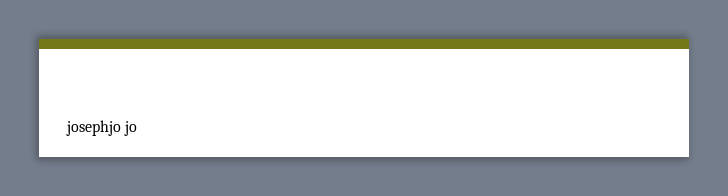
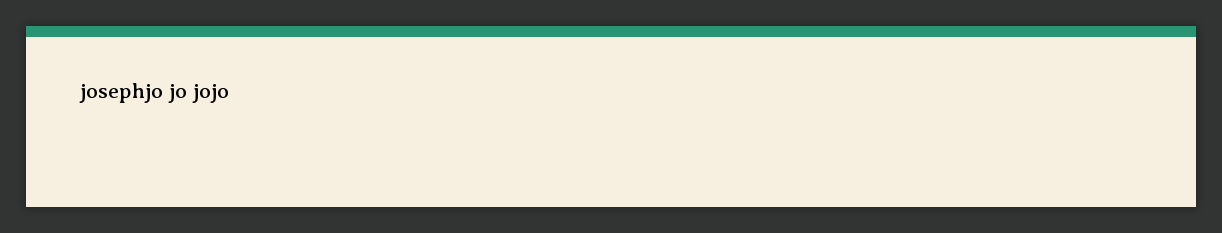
(138, 128) none -> [191,84,229,103] jojo

